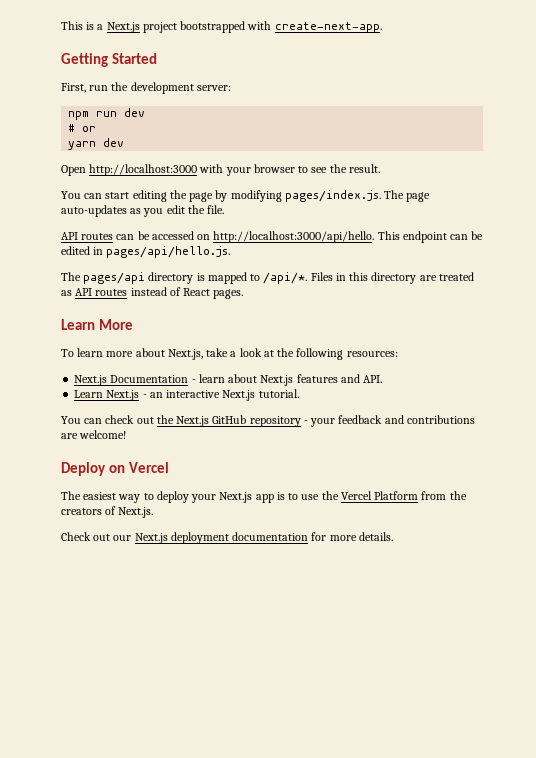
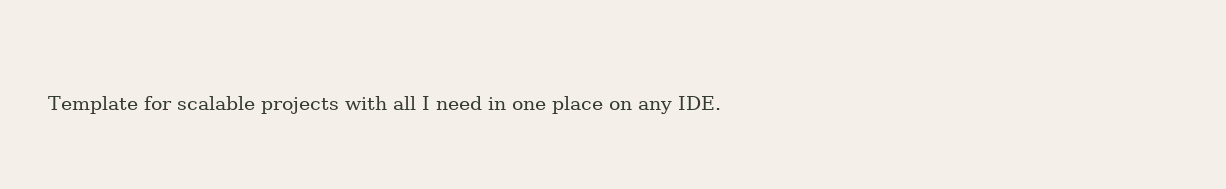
[61,21,382,33] [61,53,157,67] [61,82,231,94] [68,108,146,120] [68,124,97,132] [68,138,125,150] [61,164,380,176] [61,190,431,202] [61,205,225,217] [61,231,484,243] [61,246,231,258] [61,272,474,284] [61,287,244,299] [61,319,133,330] [61,348,398,360] [74,374,383,386] [74,389,299,401] [61,415,475,427] [61,430,127,439] [61,462,169,476] [61,491,467,503] [61,506,154,518] [61,532,393,544] This is a Next.js project bootstrapped with create-next-app. // Getting Started // First, run the development server: // npm run dev // # or // yarn dev // Open http://localhost:3000 with your browser to see the result. // You can start editing the page by modifying pages/index.js. The page auto-updates as you edit the file. // API routes can be accessed on http://localhost:3000/api/hello. This endpoint can be edited in pages/api/hello.js. // The pages/api directory is mapped to /api/*. Files in this directory are treated as API routes instead of React pages. // Learn More // To learn more about Next.js, take a look at the following resources: // Next.js Documentation - learn about Next.js features and API. // Learn Next.js - an interactive Next.js tutorial. // You can check out the Next.js GitHub repository - your feedback and contributions are welcome! // Deploy on Vercel // The easiest way to deploy your Next.js app is to use the Vercel Platform from the creators of Next.js. // Check out our Next.js deployment documentation for more details. -> [48,96,721,114] Template for scalable projects with all I need in one place on any IDE.

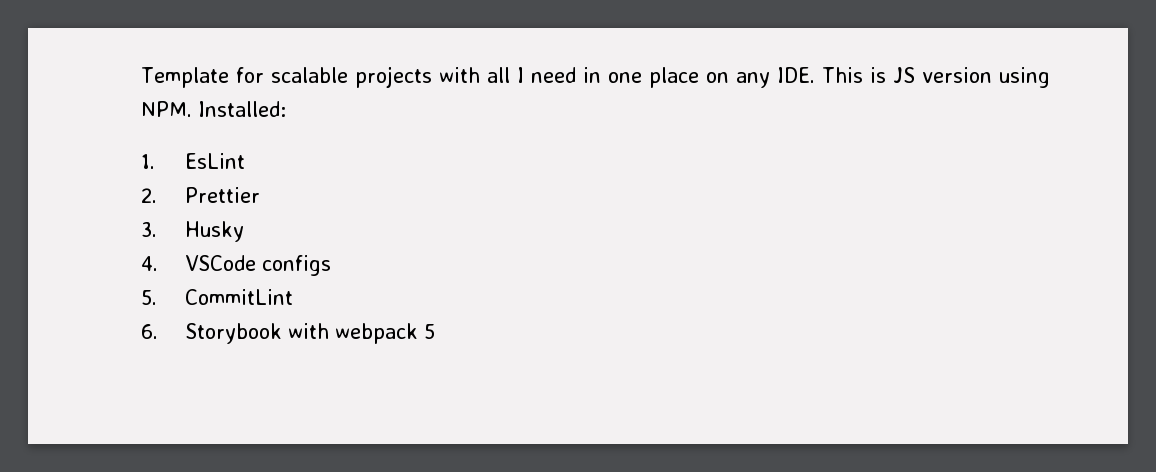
(721, 103) none -> [821,67,1050,88] [141,101,286,117] [141,153,245,169] [141,187,260,203] [141,221,244,242] [141,255,331,276] [141,289,293,305] [141,323,435,344] This is JS version using NPM. Installed: // 1. EsLint // 2. Prettier // 3. Husky // 4. VSCode configs // 5. CommitLint // 6. Storybook with webpack 5

